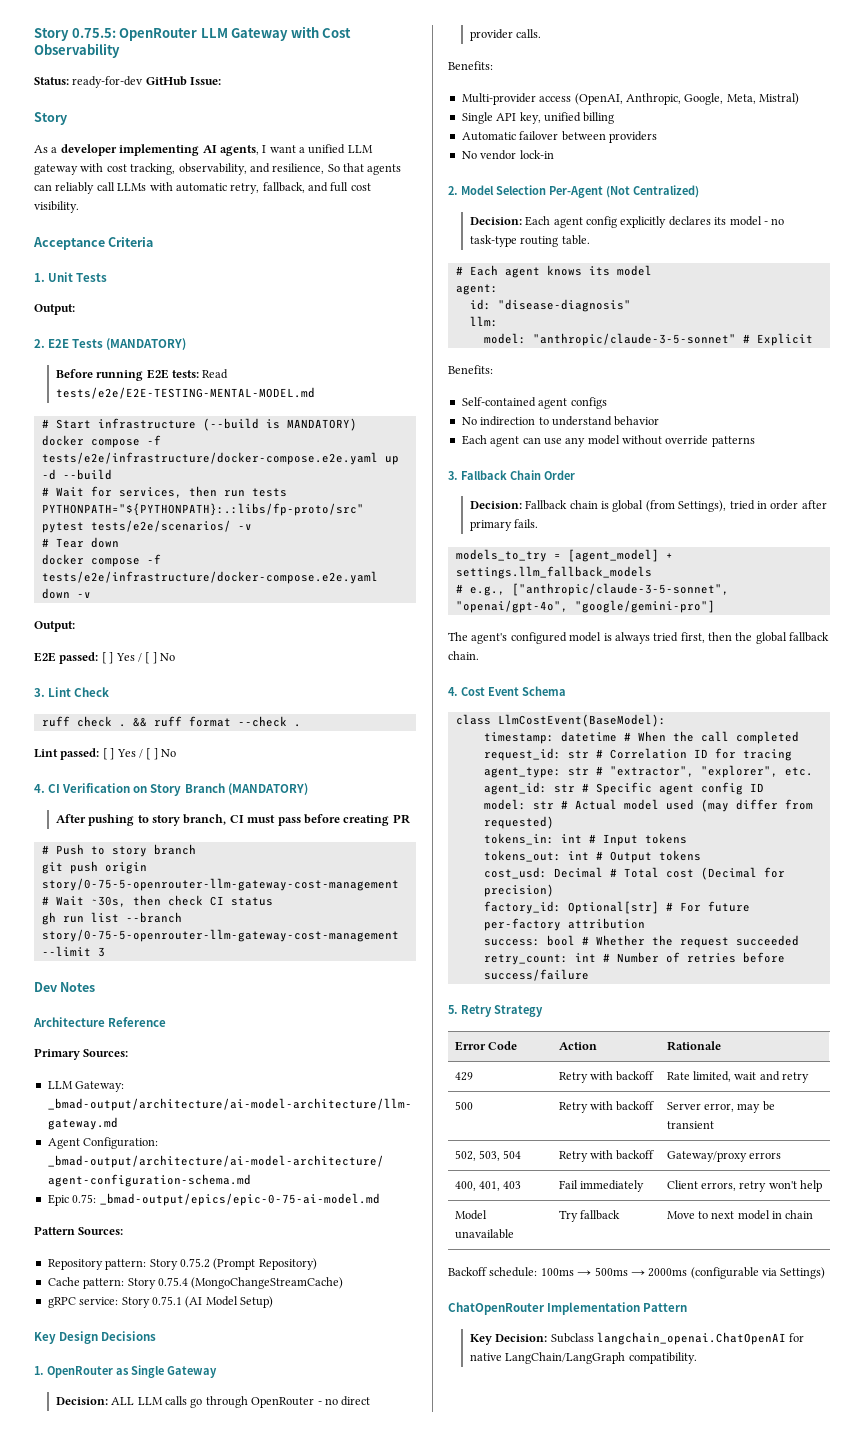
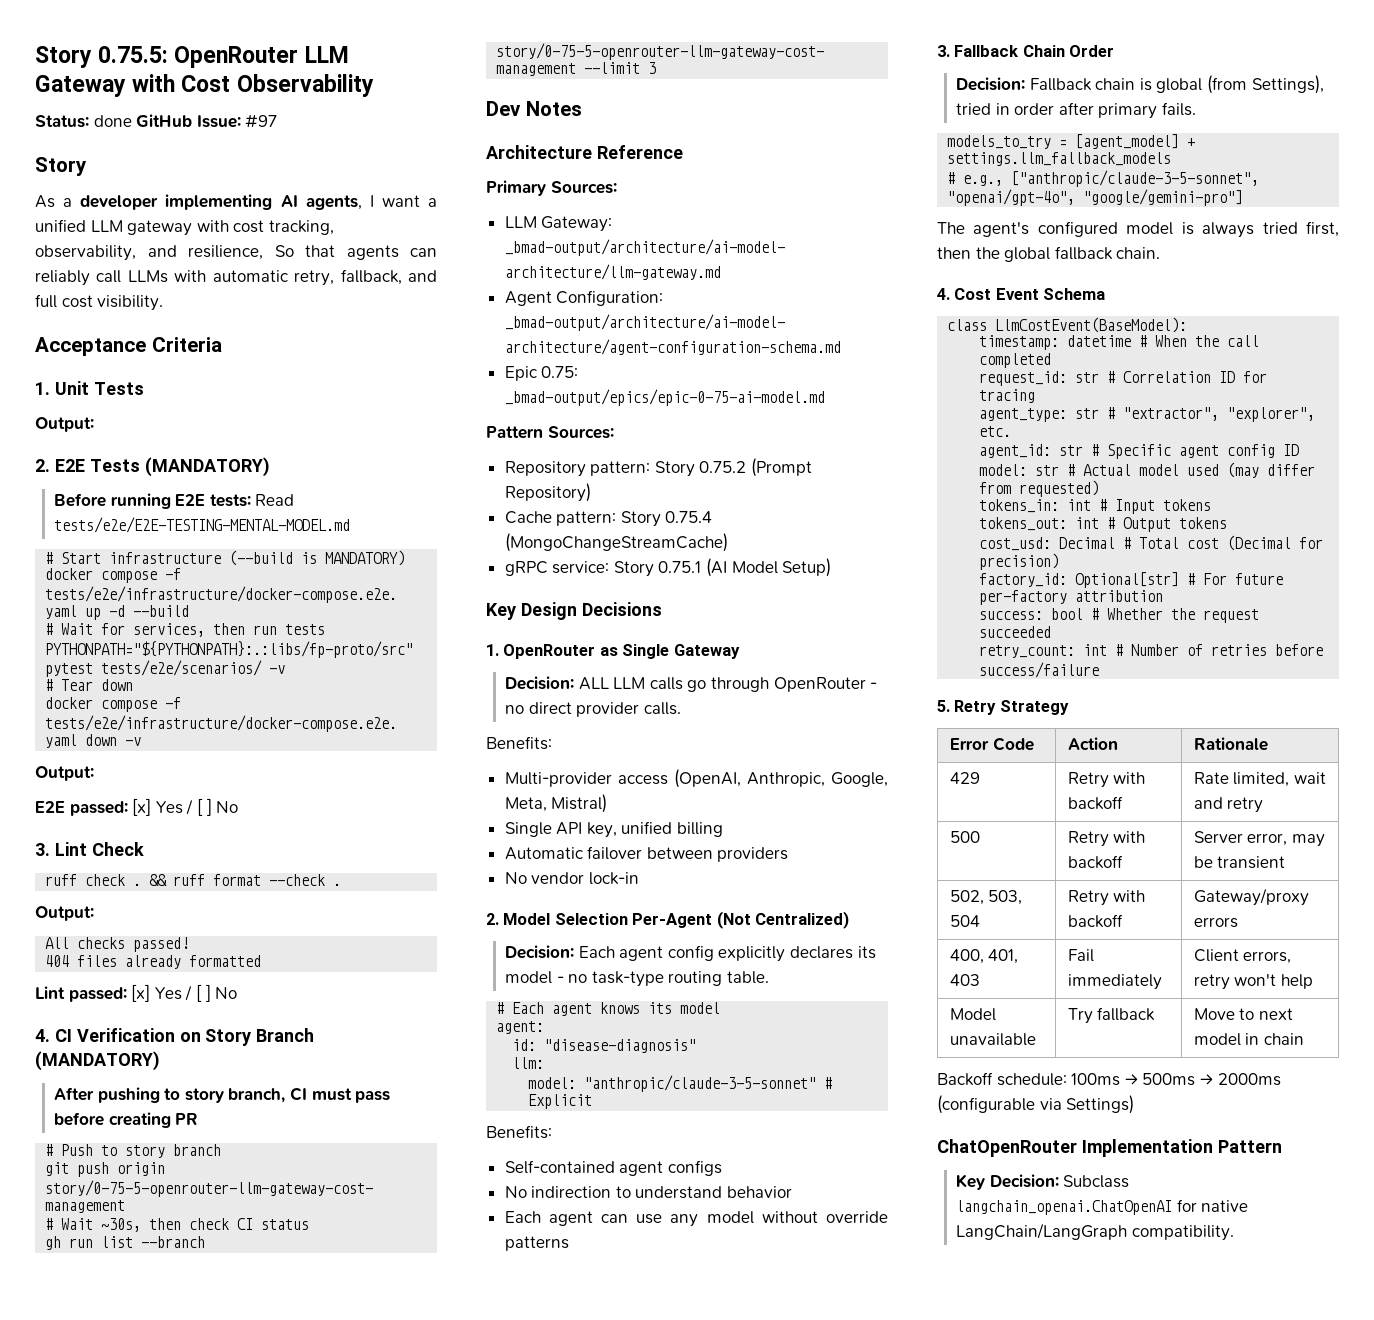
[72,76,144,88] ready-for-dev -> [93,115,132,127] done
(222, 81) none -> [245,114,278,128] #97
[101,652,114,664] [ ] -> [132,798,152,816] [x]
(301, 725) none -> [35,906,94,921] [45,937,190,952] [45,955,262,969] // Output: // All checks passed! // 404 files already formatted
[102,748,115,760] [ ] -> [131,984,151,1002] [x]

